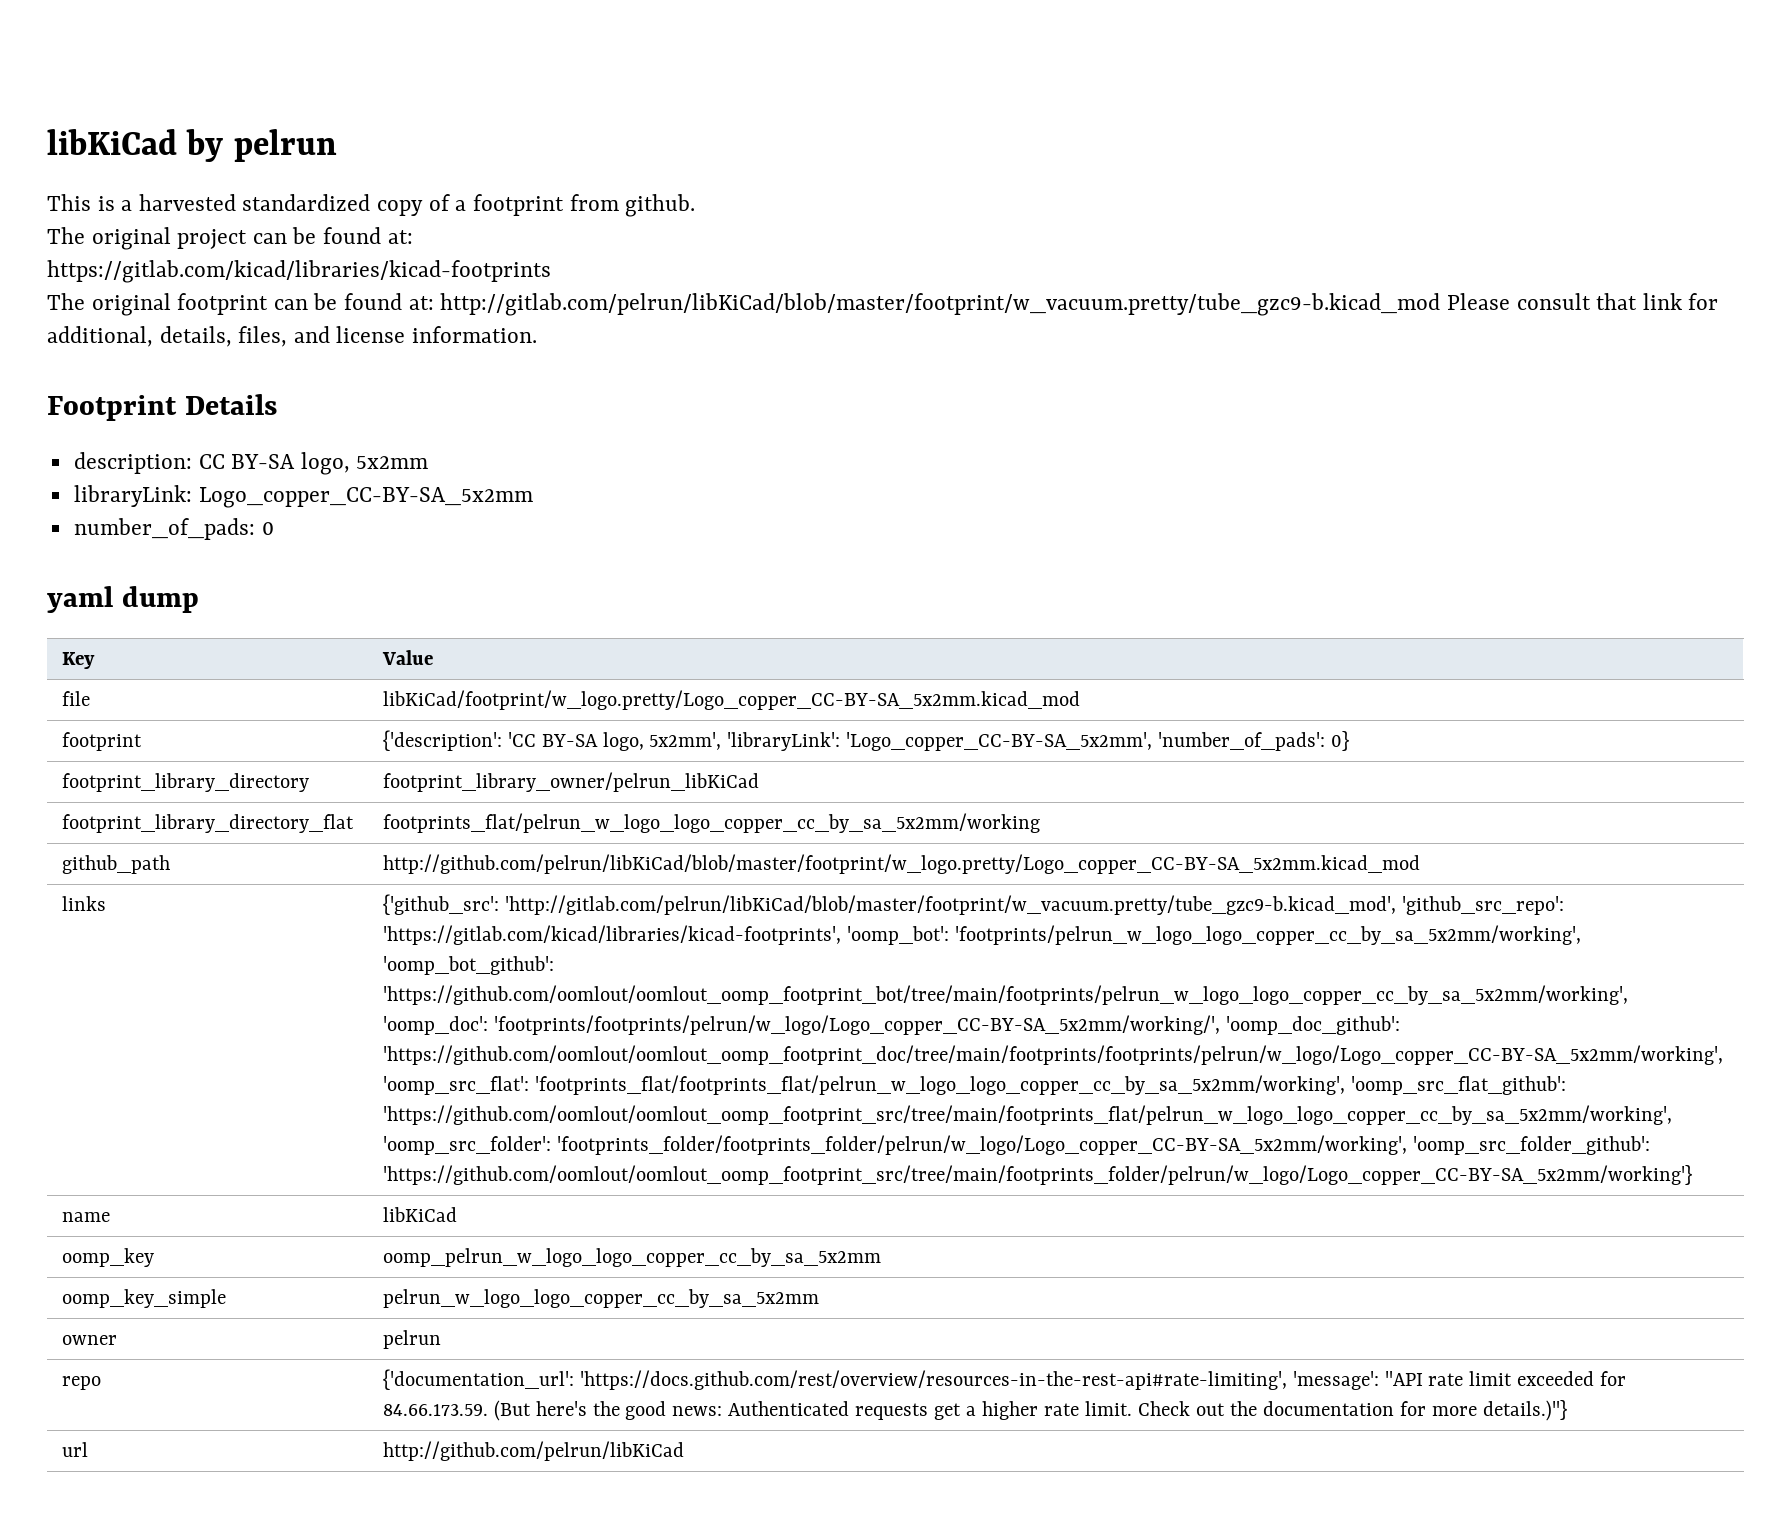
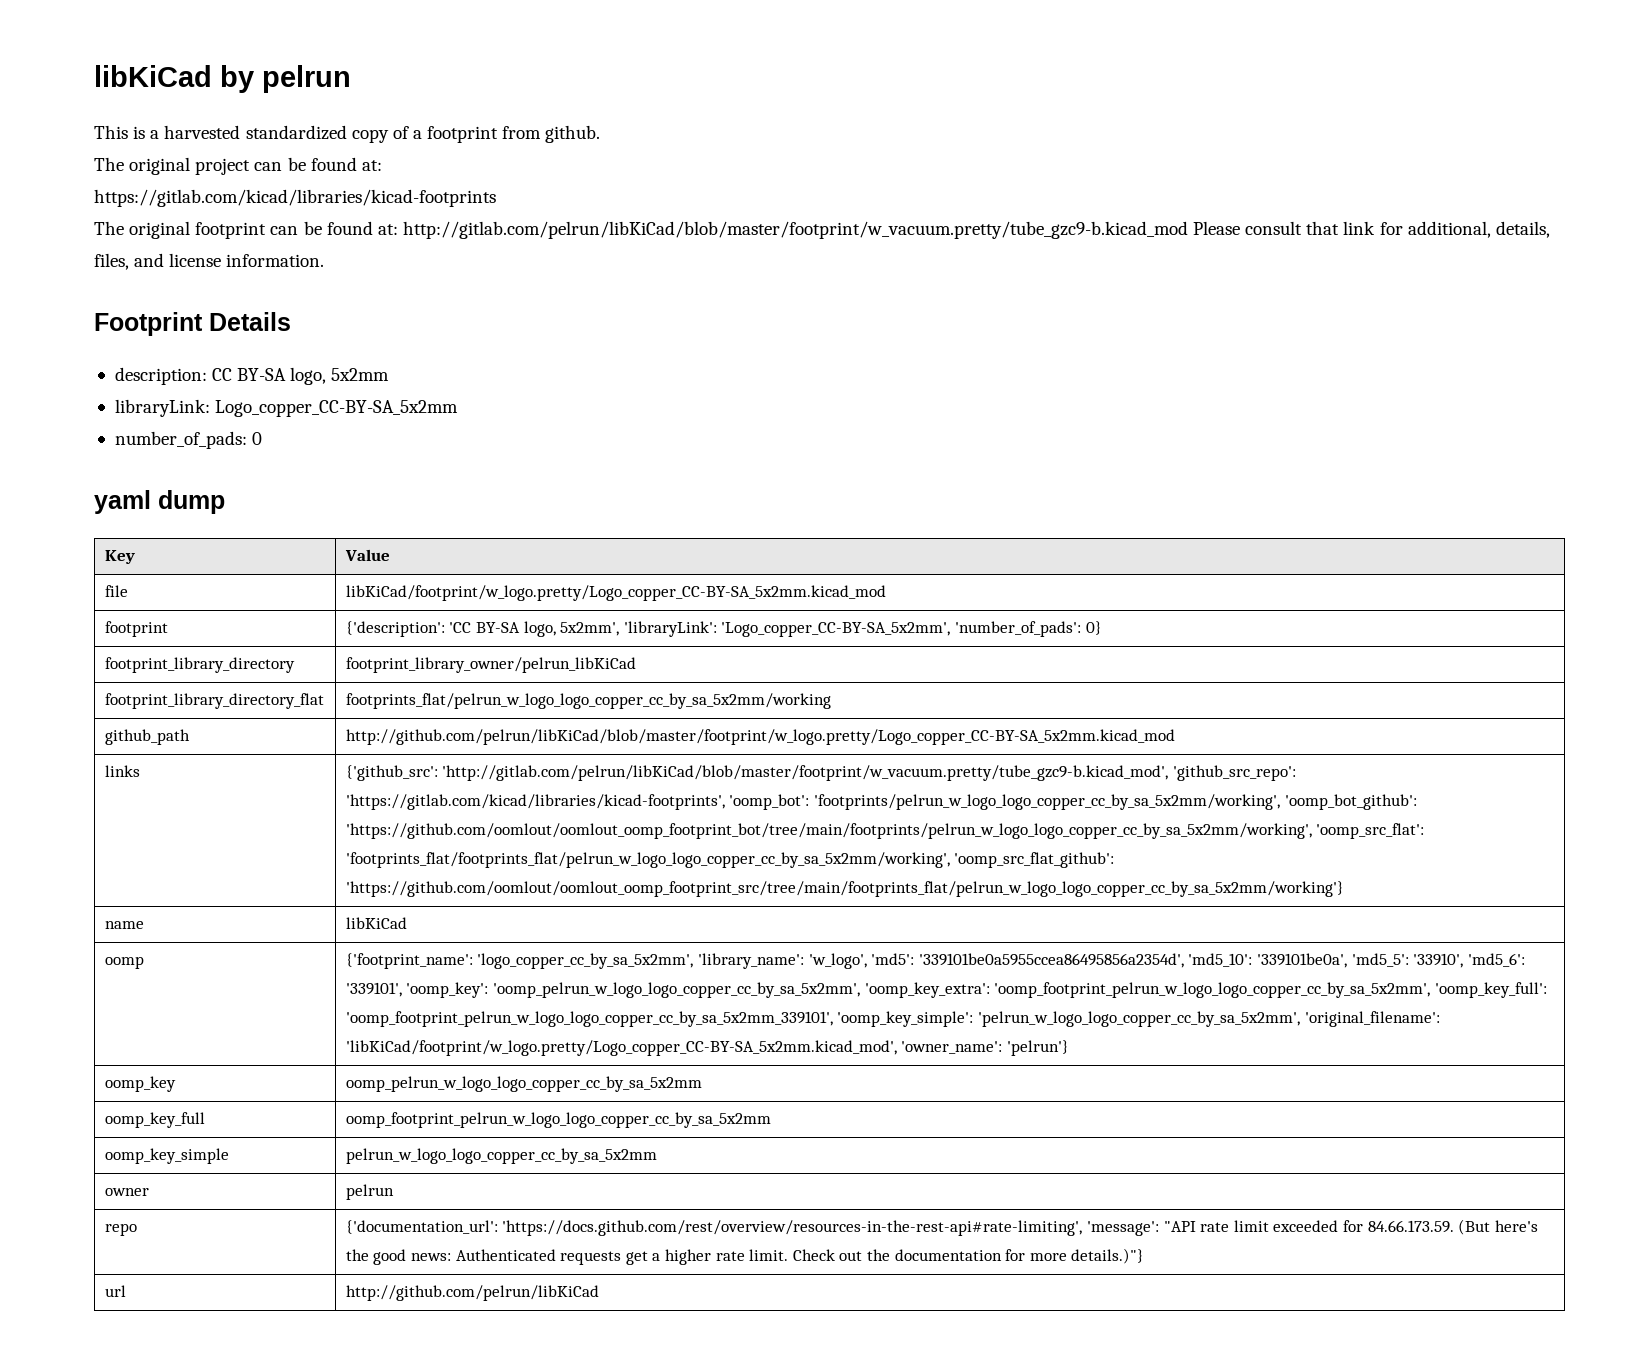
[382,1015,1400,1035] [382,1045,1723,1065] [382,1075,1566,1095] [382,1105,1672,1125] [382,1135,1650,1155] [382,1165,1692,1185] [61,1212,110,1222] [382,1207,457,1222] 'oomp_doc': 'footprints/footprints/pelrun/w_logo/Logo_copper_CC-BY-SA_5x2mm/working/', 'oomp_doc_github': 'https://github.com/oomlout/oomlout_oomp_footprint_doc/tree/main/footprints/footprints/pelrun/w_logo/Logo_copper_CC-BY-SA_5x2mm/working', 'oomp_src_flat': 'footprints_flat/footprints_flat/pelrun_w_logo_logo_copper_cc_by_sa_5x2mm/working', 'oomp_src_flat_github': 'https://github.com/oomlout/oomlout_oomp_footprint_src/tree/main/footprints_flat/pelrun_w_logo_logo_copper_cc_by_sa_5x2mm/working', 'oomp_src_folder': 'footprints_folder/footprints_folder/pelrun/w_logo/Logo_copper_CC-BY-SA_5x2mm/working', 'oomp_src_folder_github': 'https://github.com/oomlout/oomlout_oomp_footprint_src/tree/main/footprints_folder/pelrun/w_logo/Logo_copper_CC-BY-SA_5x2mm/working'} // name | libKiCad -> [1316,823,1425,839] [345,852,1115,868] [345,881,1344,897] [104,921,144,929] [345,917,407,929] [104,956,144,969] [345,953,1525,969] [345,982,1547,998] [345,1011,1440,1027] [345,1040,1070,1056] 'oomp_src_flat': 'footprints_flat/footprints_flat/pelrun_w_logo_logo_copper_cc_by_sa_5x2mm/working', 'oomp_src_flat_github': 'https://github.com/oomlout/oomlout_oomp_footprint_src/tree/main/footprints_flat/pelrun_w_logo_logo_copper_cc_by_sa_5x2mm/working'} // name | libKiCad // oomp | {'footprint_name': 'logo_copper_cc_by_sa_5x2mm', 'library_name': 'w_logo', 'md5': '339101be0a5955ccea86495856a2354d', 'md5_10': '339101be0a', 'md5_5': '33910', 'md5_6': '339101', 'oomp_key': 'oomp_pelrun_w_logo_logo_copper_cc_by_sa_5x2mm', 'oomp_key_extra': 'oomp_footprint_pelrun_w_logo_logo_copper_cc_by_sa_5x2mm', 'oomp_key_full': 'oomp_footprint_pelrun_w_logo_logo_copper_cc_by_sa_5x2mm_339101', 'oomp_key_simple': 'pelrun_w_logo_logo_copper_cc_by_sa_5x2mm', 'original_filename': 'libKiCad/footprint/w_logo.pretty/Logo_copper_CC-BY-SA_5x2mm.kicad_mod', 'owner_name': 'pelrun'}
(881, 1257) none -> [104,1112,205,1128] [345,1112,771,1128] // oomp_key_full | oomp_footprint_pelrun_w_logo_logo_copper_cc_by_sa_5x2mm

